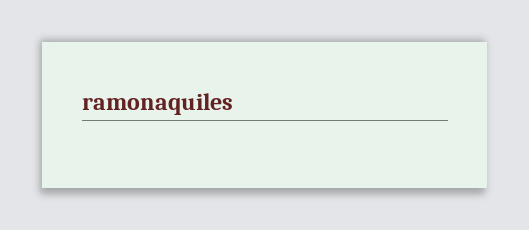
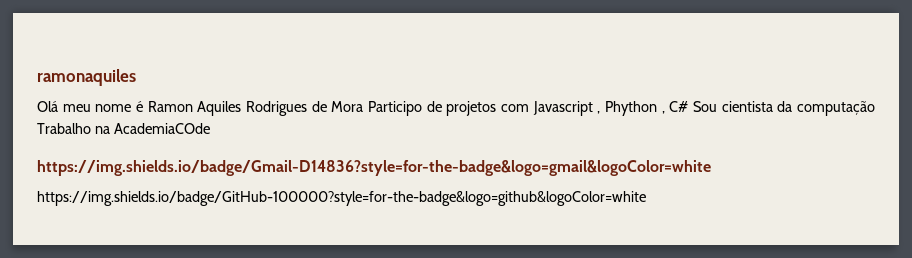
(233, 104) none -> [37,101,875,116] [37,123,210,134] [37,160,711,176] [37,191,646,206] // Olá meu nome é Ramon Aquiles Rodrigues de Mora Participo de projetos com Javascript , Phython , C# Sou cientista da computação Trabalho na AcademiaCOde // https://img.shields.io/badge/Gmail-D14836?style=for-the-badge&logo=gmail&logoColor=white // https://img.shields.io/badge/GitHub-100000?style=for-the-badge&logo=github&logoColor=white

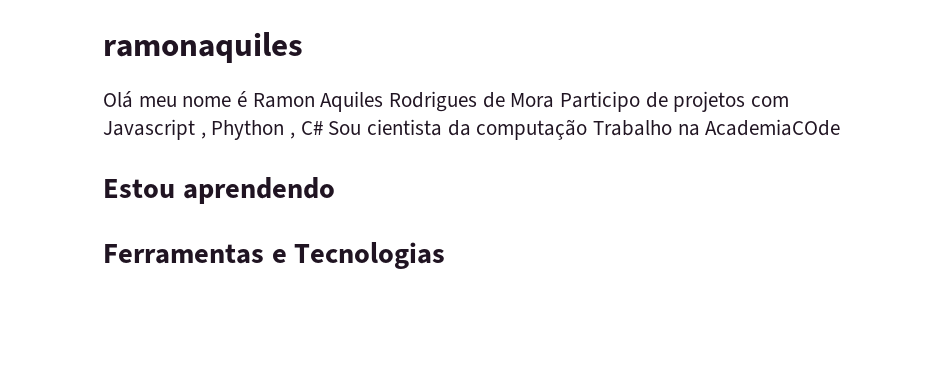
[37,160,711,176] [37,191,646,206] https://img.shields.io/badge/Gmail-D14836?style=for-the-badge&logo=gmail&logoColor=white // https://img.shields.io/badge/GitHub-100000?style=for-the-badge&logo=github&logoColor=white -> [103,177,335,204] [103,242,446,269] Estou aprendendo // Ferramentas e Tecnologias

